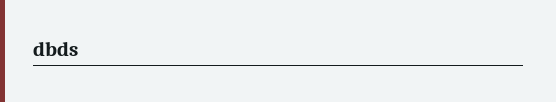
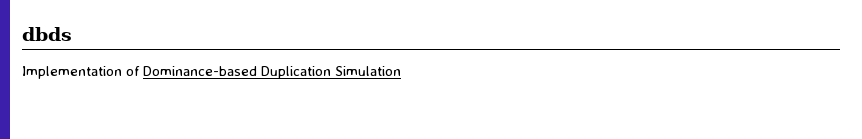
(78, 48) none -> [22,66,401,79] // Implementation of Dominance-based Duplication Simulation

